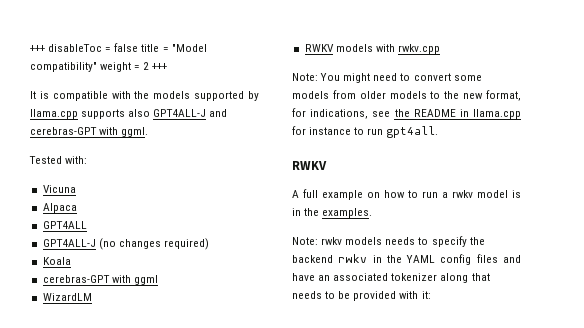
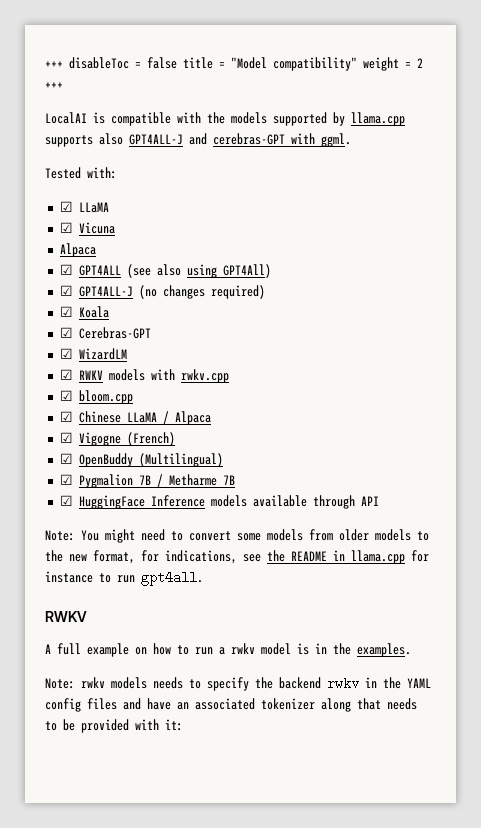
[30,91,36,99] It -> [45,112,87,124] LocalAI
(88, 160) none -> [59,201,109,213] [59,222,73,233] ☑ LLaMA // ☑
(77, 208) none -> [59,264,73,275] ☑
(87, 225) // -> [126,264,271,278] [59,285,73,296] (see also using GPT4All) // ☑
(209, 244) none -> [59,306,73,317] ☑
[42,275,158,285] cerebras-GPT with ggml // -> [59,327,151,339] [59,348,73,359] ☑ Cerebras-GPT // ☑
(92, 297) none -> [59,369,73,380] ☑
(440, 49) none -> [59,390,133,404] [59,411,211,425] [59,432,175,446] [59,453,223,467] [59,474,235,488] [59,495,379,509] // ☑ bloom.cpp // ☑ Chinese LLaMA / Alpaca // ☑ Vigogne (French) // ☑ OpenBuddy (Multilingual) // ☑ Pygmalion 7B / Metharme 7B // ☑ HuggingFace Inference models available through API

